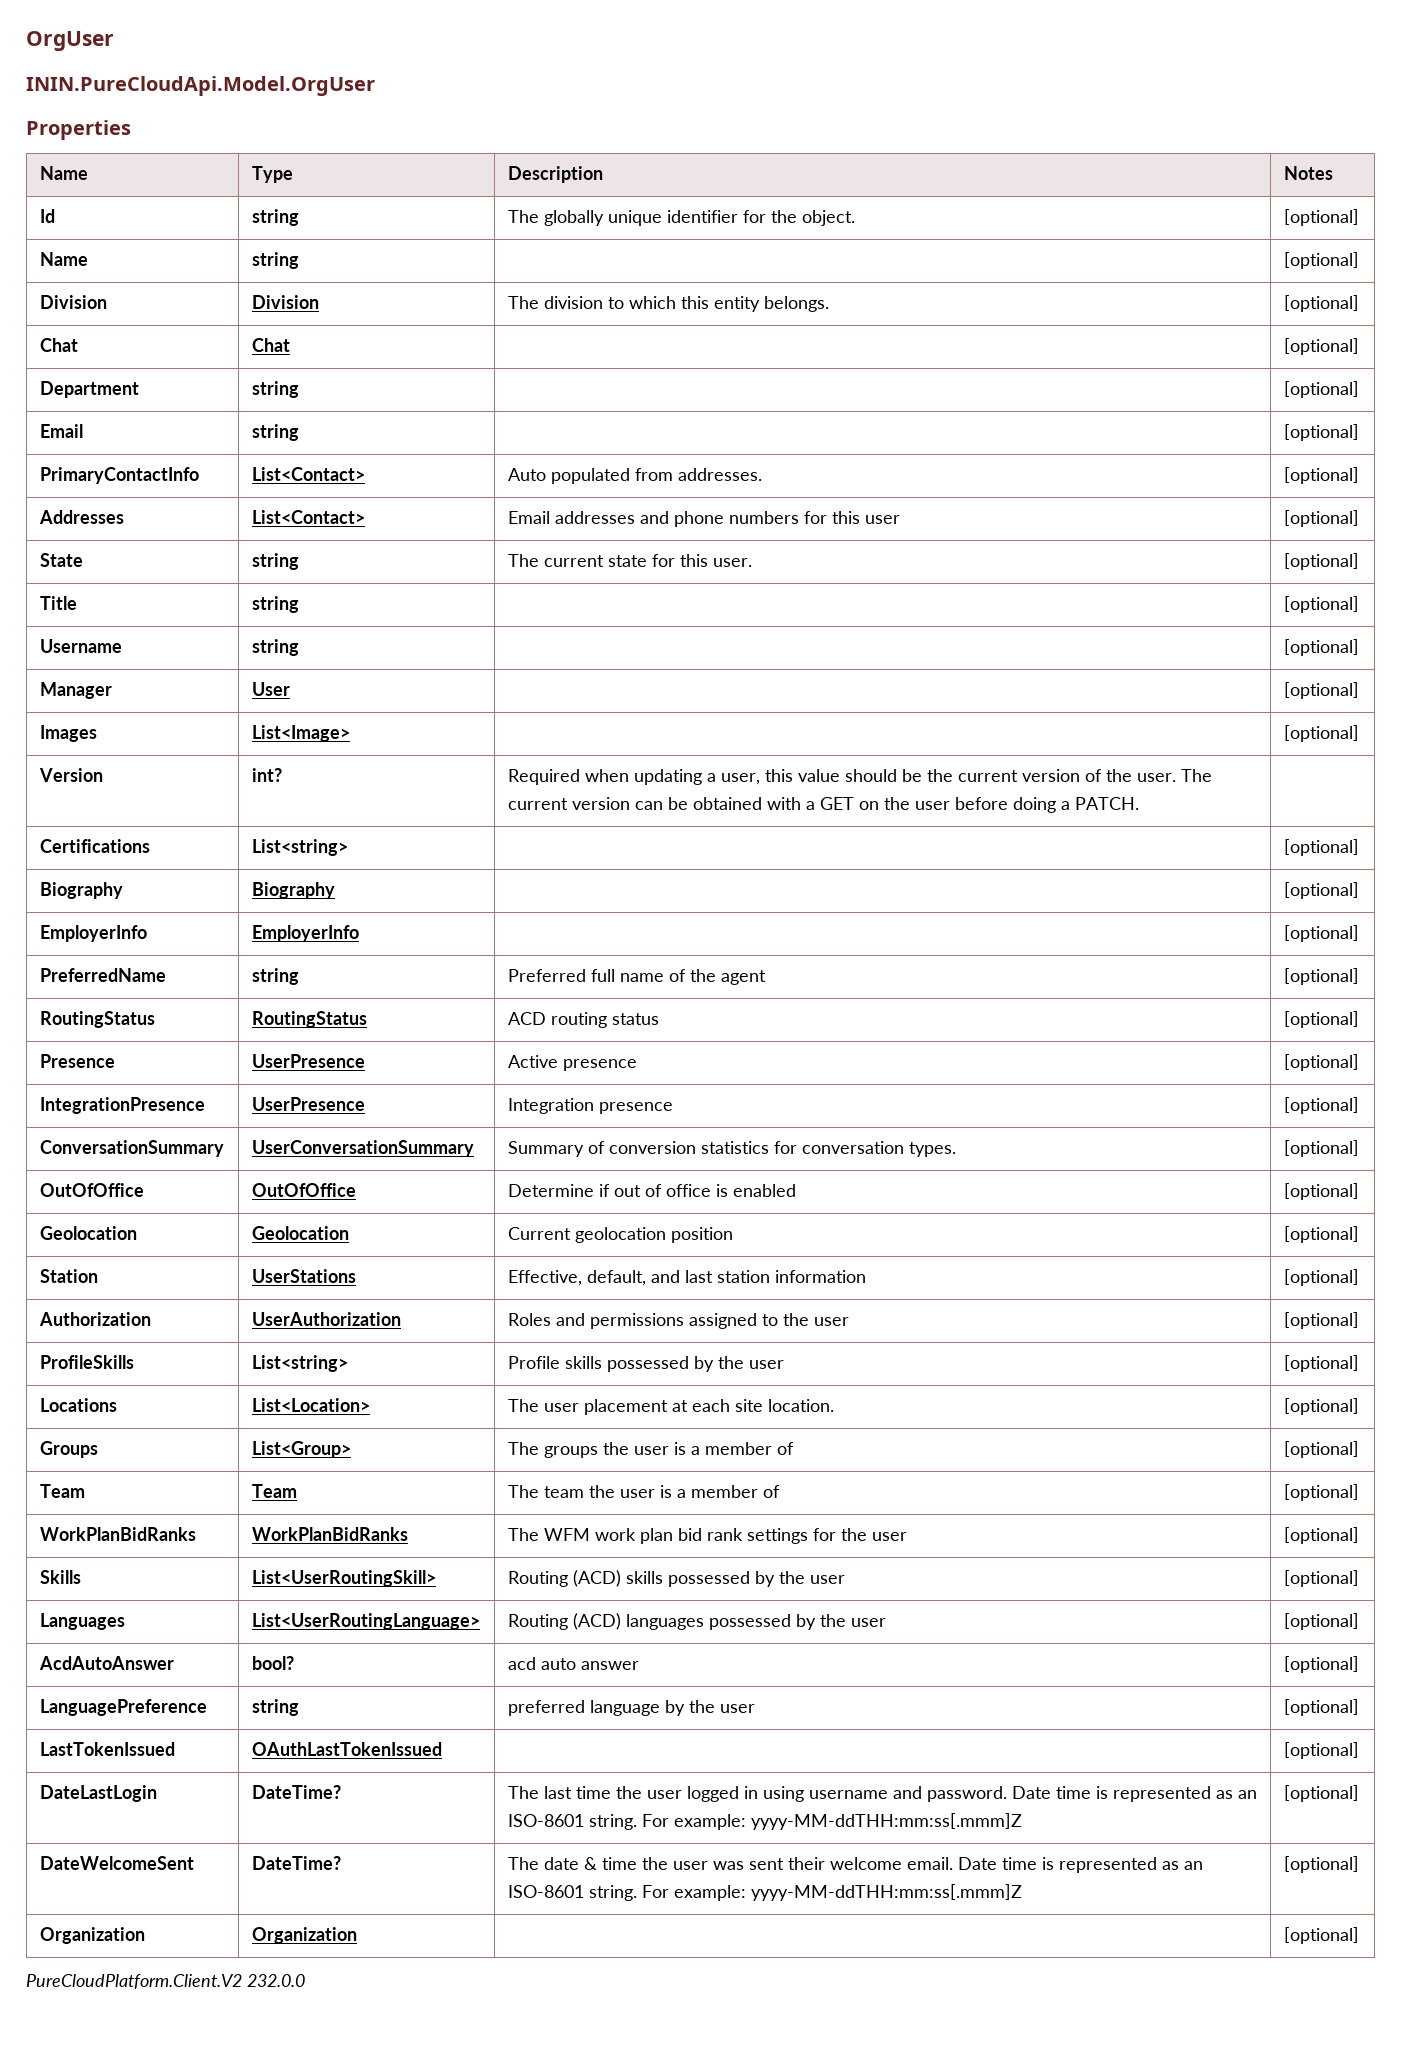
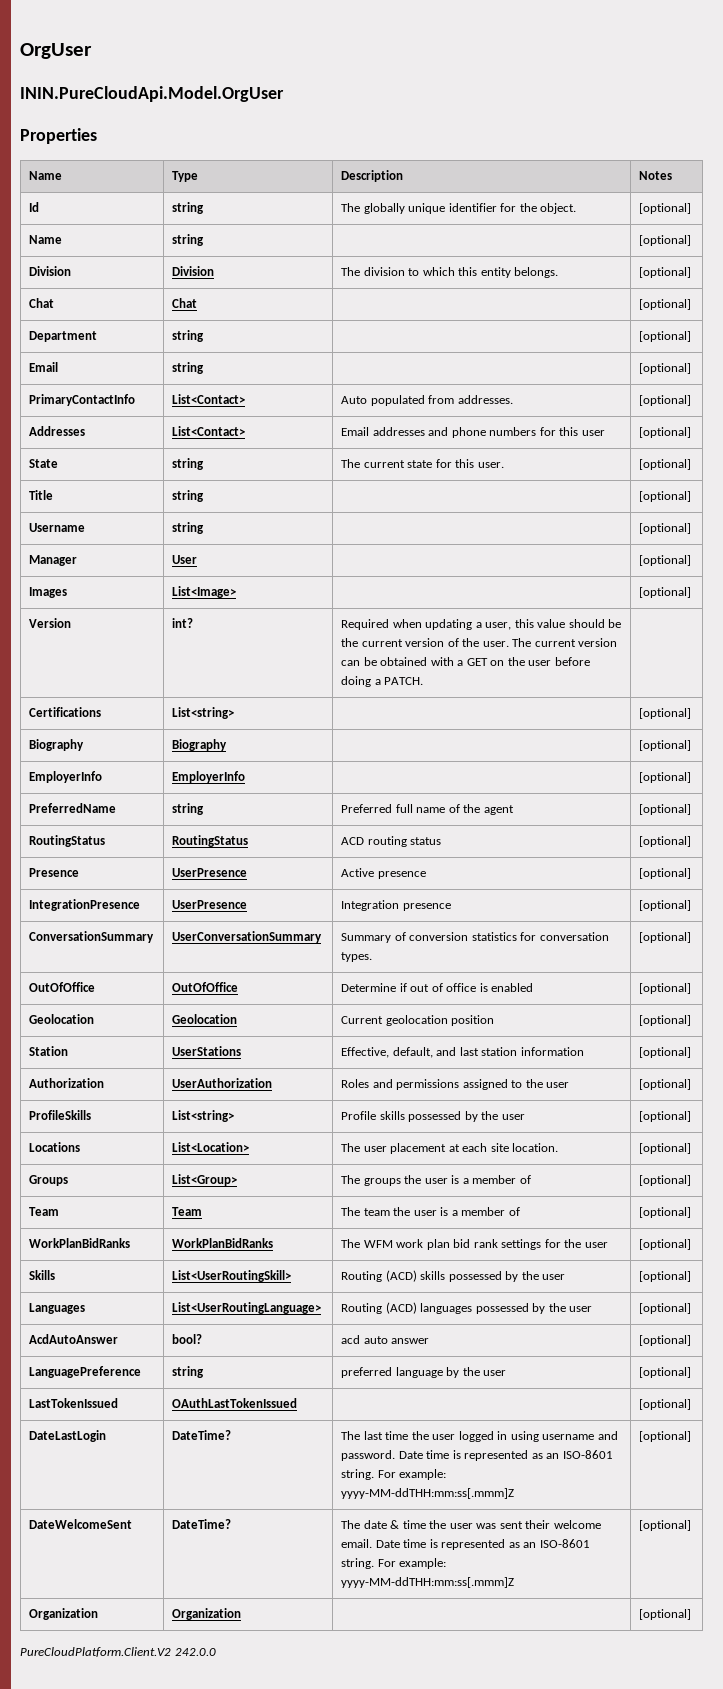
[247,1974,305,1987] 232.0.0 -> [174,1648,216,1656] 242.0.0

